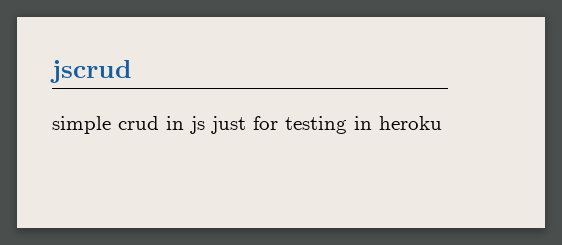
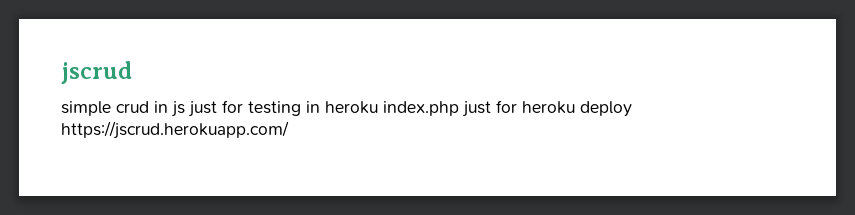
(442, 123) none -> [383,100,632,117] [61,121,289,139] index.php just for heroku deploy https://jscrud.herokuapp.com/

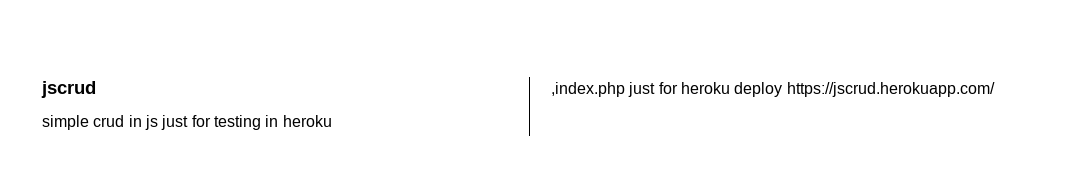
[383,101,459,116] index.php -> [551,82,625,97] // ,index.php

